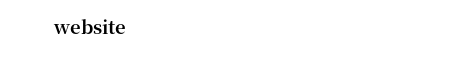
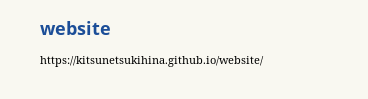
(126, 26) none -> [40,56,264,67] // https://kitsunetsukihina.github.io/website/

